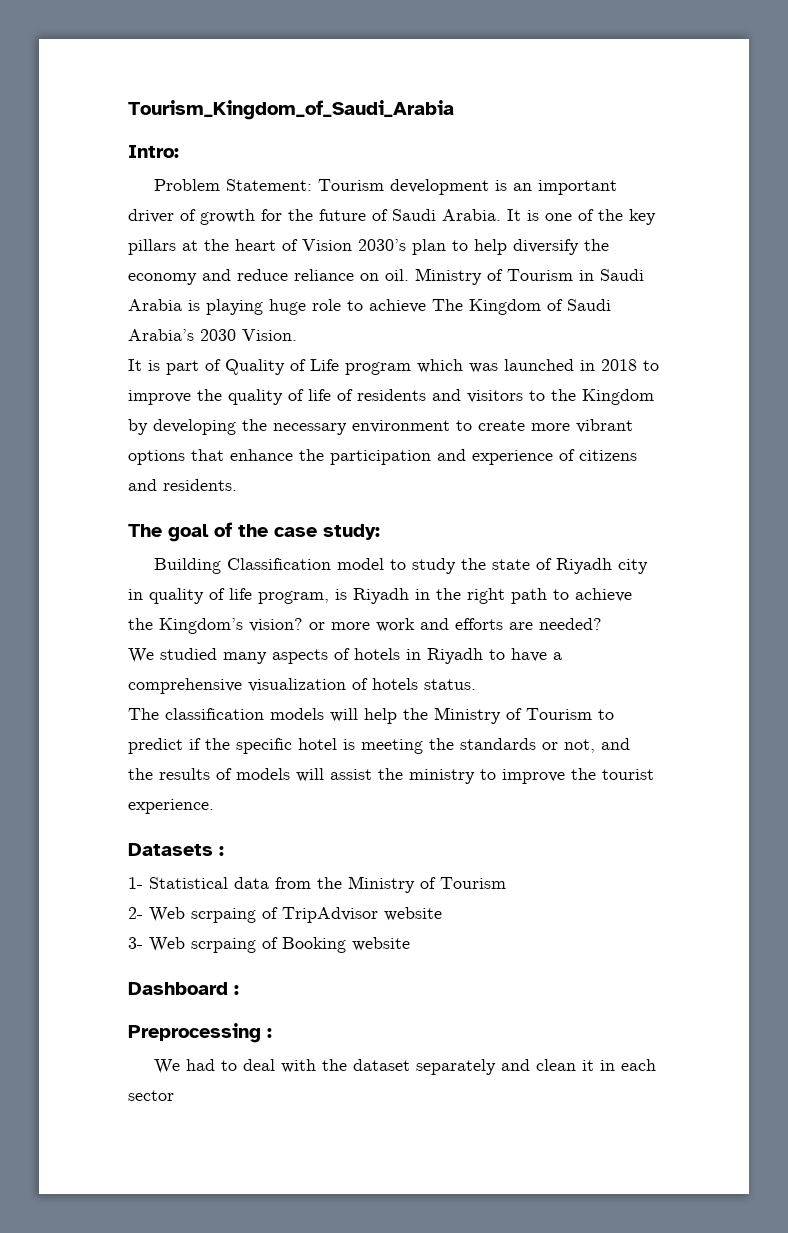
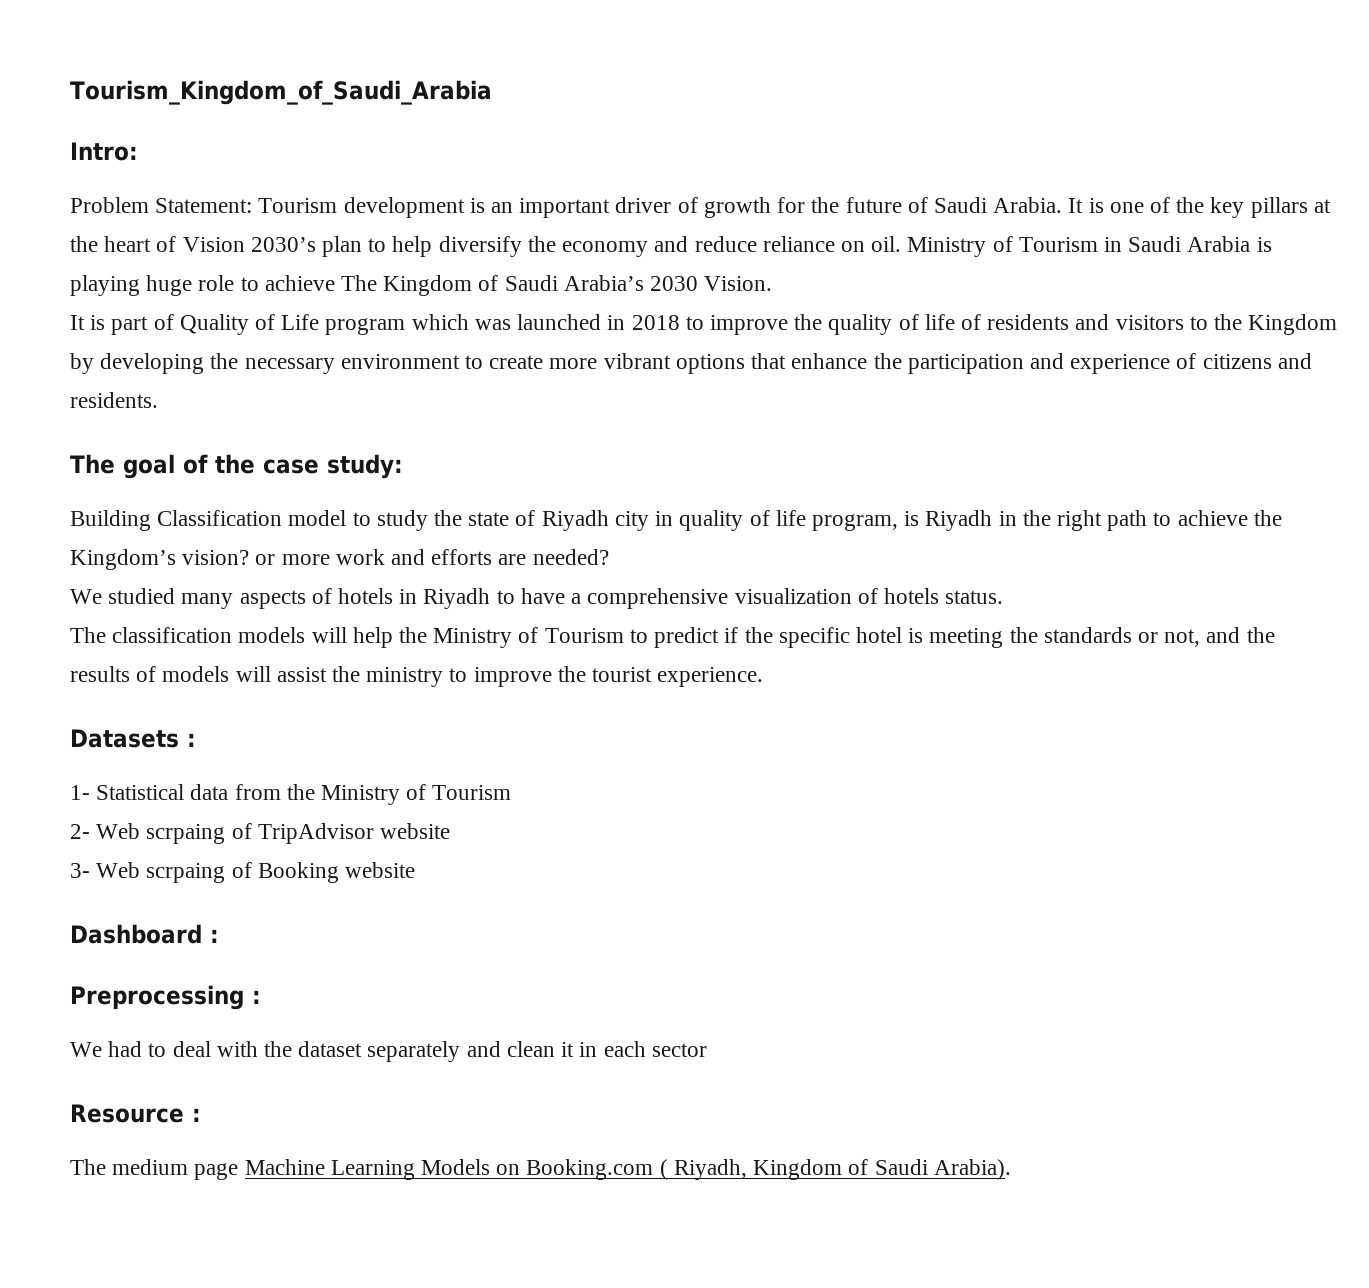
(174, 1095) none -> [70,1104,201,1123] [70,1159,1011,1180] // Resource : // The medium page Machine Learning Models on Booking.com ( Riyadh, Kingdom of Saudi Arabia).

